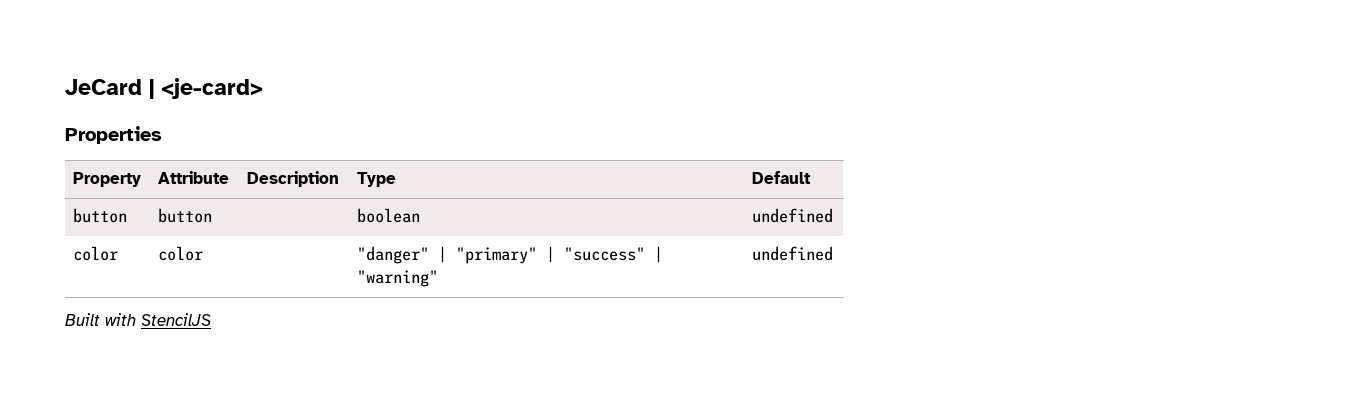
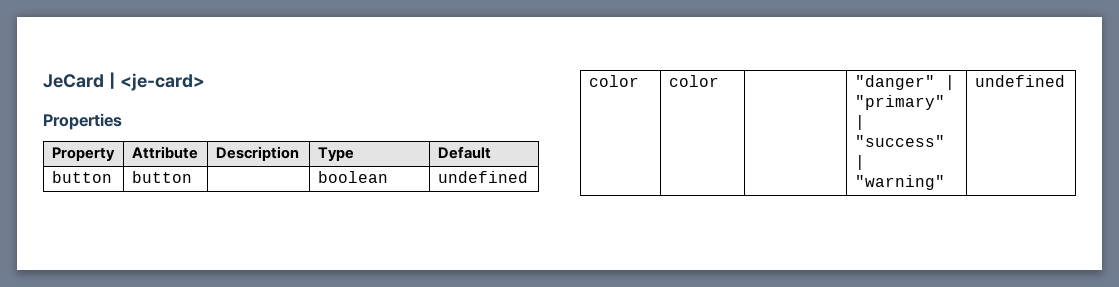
[65,313,211,326] // Built with StencilJS -> (1065, 81) none

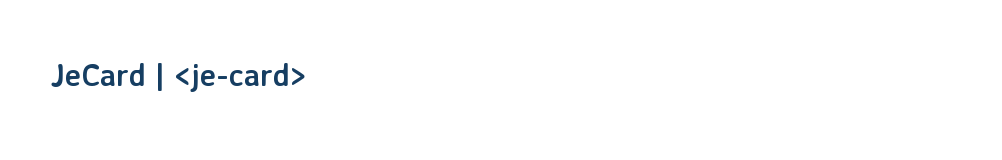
[43,113,122,130] [51,147,115,161] [131,146,198,159] [215,146,299,161] [317,147,354,161] [437,146,491,159] [51,171,112,183] [131,171,192,183] [317,171,388,183] [437,171,528,183] [588,75,639,87] [668,75,719,87] [854,75,955,90] [854,95,945,110] [854,115,865,130] [854,135,945,147] [854,155,865,170] [854,175,945,190] [974,75,1065,87] // Properties // Property | Attribute | Description | Type | Default // button | button | | boolean | undefined // color | color | | "danger" | "primary" | "success" | "warning" | undefined -> (306, 77) none

